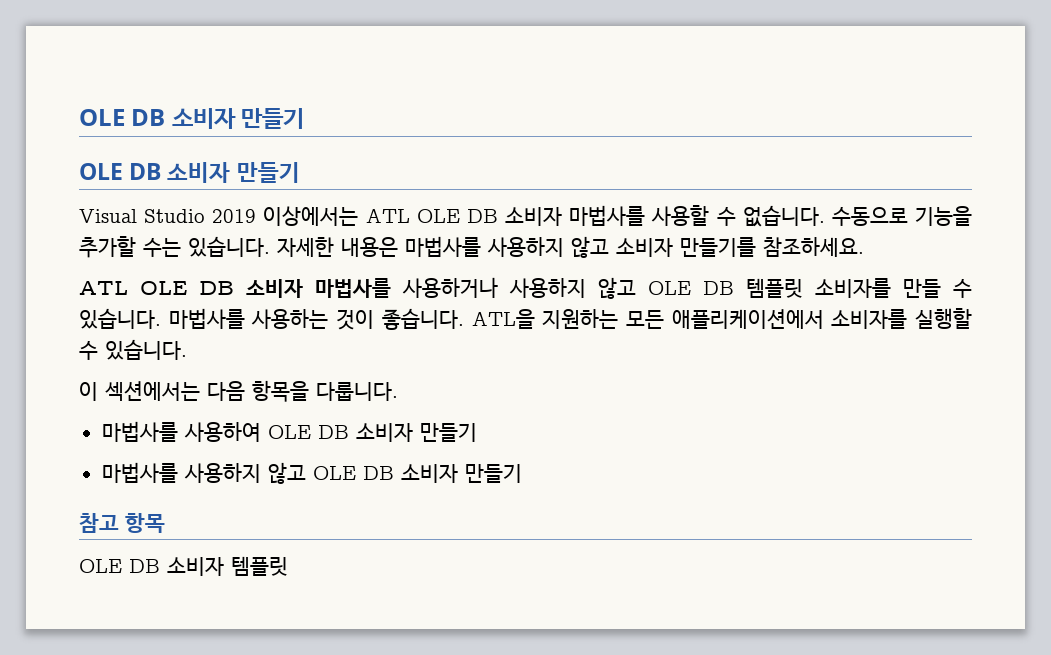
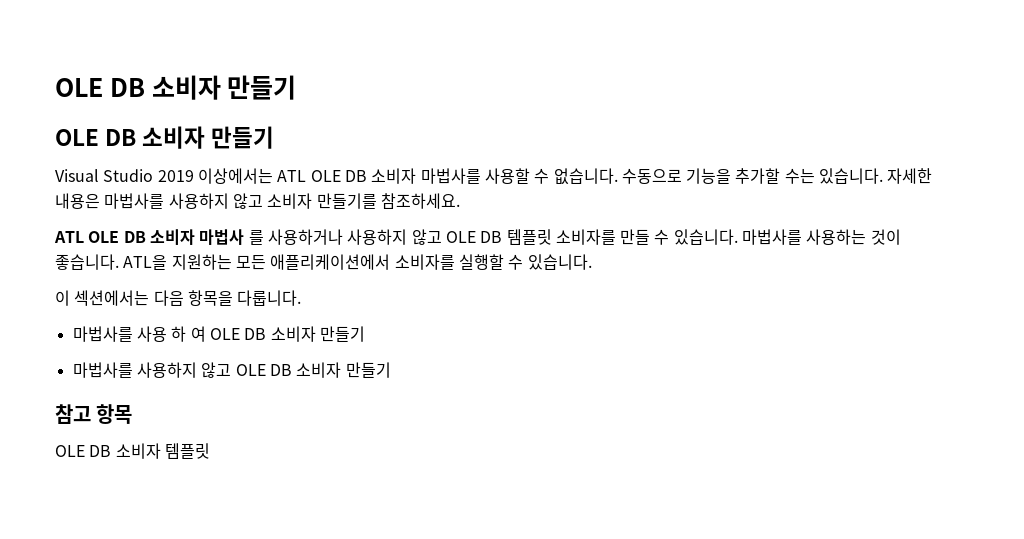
[315,278,391,298] 마법사를 -> [199,229,264,245] 마법사 를
[183,422,261,442] 사용하여 -> [136,326,206,342] 사용 하 여

